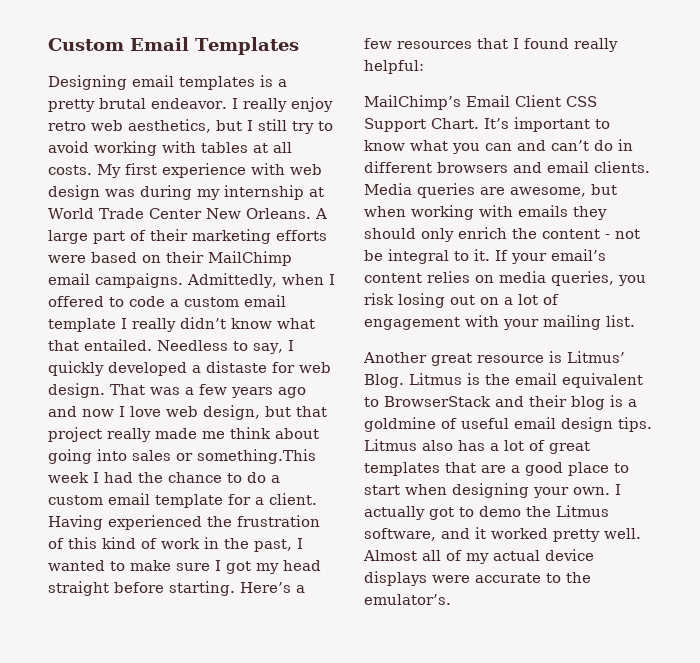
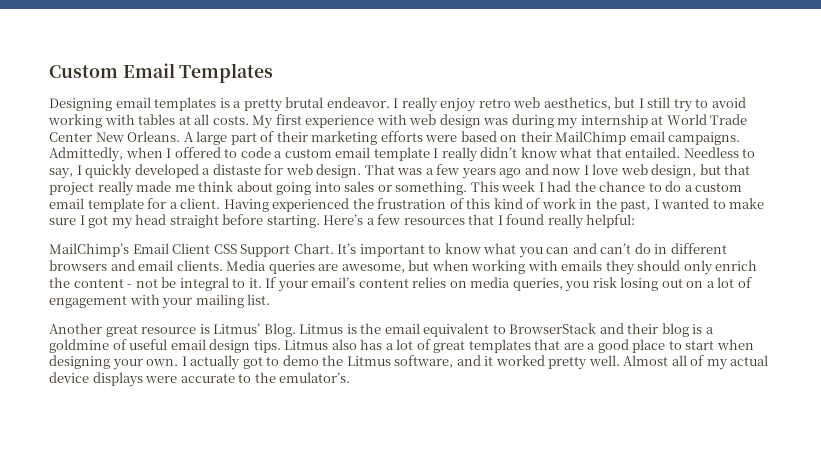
[197,449,316,464] something.This -> [395,181,499,195] something. This

